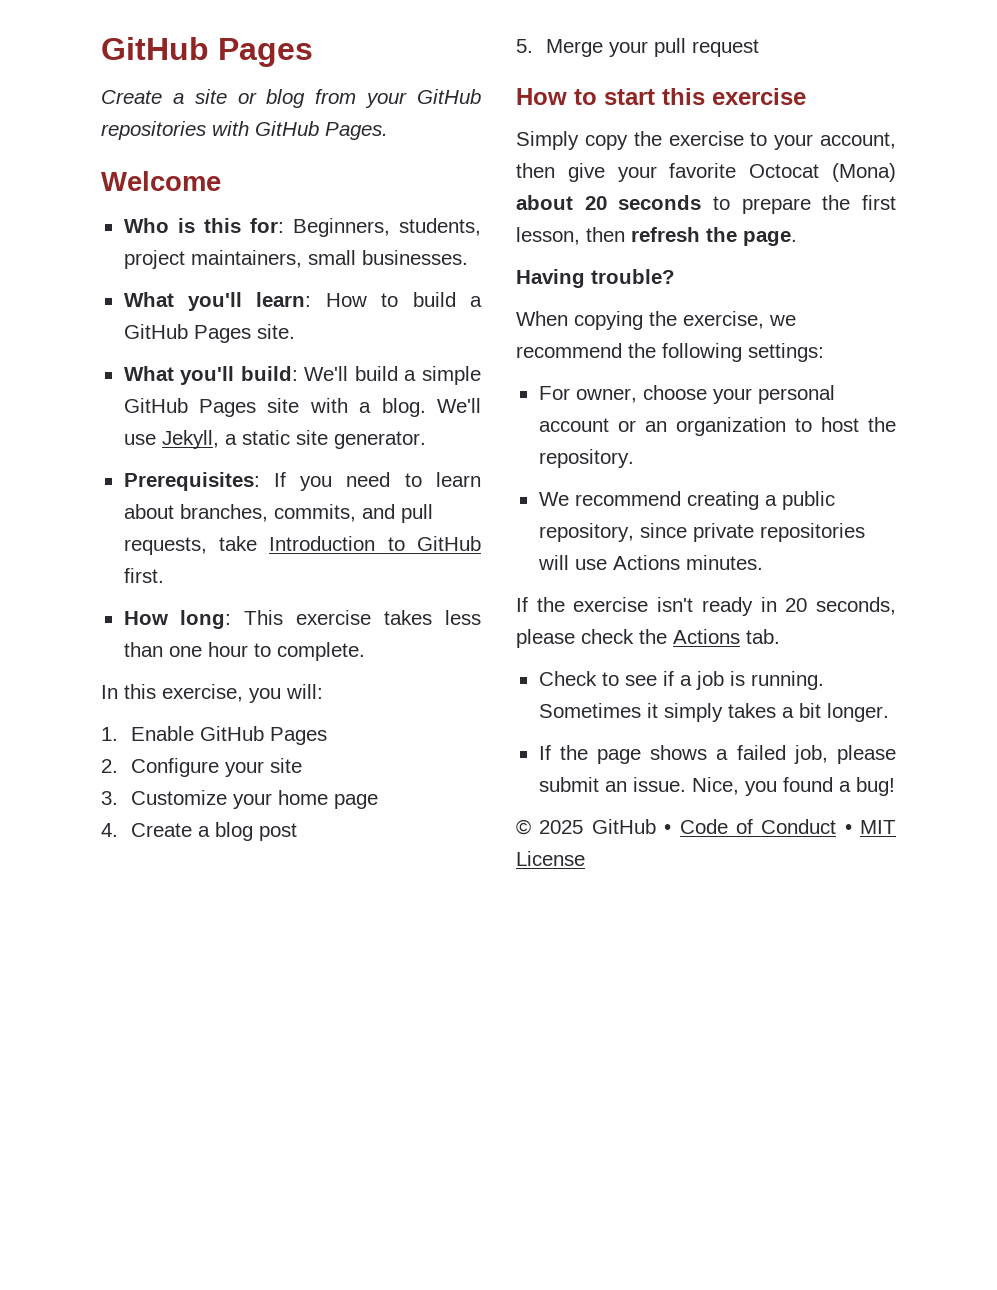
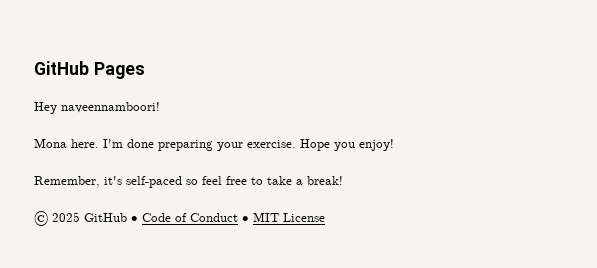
[101,37,313,67] [101,89,481,108] [101,121,388,140] [101,171,221,191] [123,218,481,237] [123,250,468,269] [123,292,482,311] [123,324,295,343] [123,366,481,385] [123,398,481,417] [123,430,426,449] [123,472,481,491] [123,504,433,523] [123,536,481,555] [123,568,164,583] [123,610,481,629] [123,642,365,661] [101,684,323,703] [101,726,327,745] [101,758,302,777] [101,790,378,809] [101,822,297,841] [516,38,759,57] [516,88,806,105] [516,131,896,150] [516,163,896,182] [516,195,896,214] [516,227,797,246] [516,269,675,288] [516,311,796,330] [516,343,824,362] [538,385,835,404] [538,417,896,436] [538,449,634,468] [538,491,835,510] [538,523,865,542] [537,555,763,570] [516,597,896,616] [516,629,780,648] [538,671,824,690] [538,703,889,722] [538,745,896,764] [538,777,895,796] GitHub Pages // Create a site or blog from your GitHub repositories with GitHub Pages. // Welcome // Who is this for: Beginners, students, project maintainers, small businesses. // What you'll learn: How to build a GitHub Pages site. // What you'll build: We'll build a simple GitHub Pages site with a blog. We'll use Jekyll, a static site generator. // Prerequisites: If you need to learn about branches, commits, and pull requests, take Introduction to GitHub first. // How long: This exercise takes less than one hour to complete. // In this exercise, you will: // 1. Enable GitHub Pages // 2. Configure your site // 3. Customize your home page // 4. Create a blog post // 5. Merge your pull request // How to start this exercise // Simply copy the exercise to your account, then give your favorite Octocat (Mona) about 20 seconds to prepare the first lesson, then refresh the page. // Having trouble? // When copying the exercise, we recommend the following settings: // For owner, choose your personal account or an organization to host the repository. // We recommend creating a public repository, since private repositories will use Actions minutes. // If the exercise isn't ready in 20 seconds, please check the Actions tab. // Check to see if a job is running. Sometimes it simply takes a bit longer. // If the page shows a failed job, please submit an issue. Nice, you found a bug! -> [34,61,145,79] [34,102,160,114] [34,138,394,151] [34,176,343,188] GitHub Pages // Hey naveennamboori! // Mona here. I'm done preparing your exercise. Hope you enjoy! // Remember, it's self-paced so feel free to take a break!

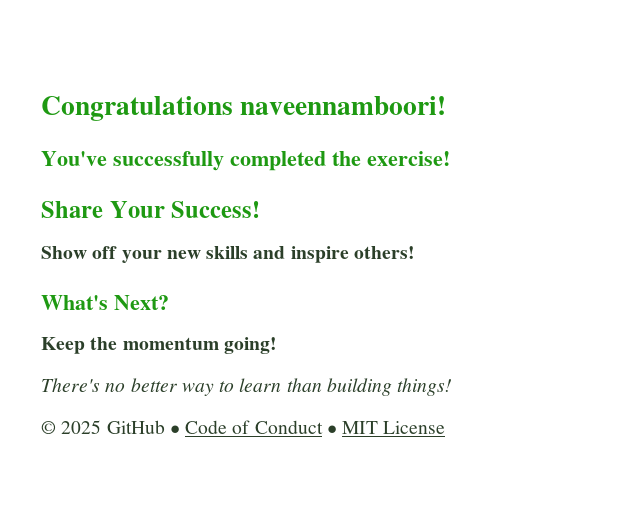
[34,61,145,79] [34,102,160,114] [34,138,394,151] [34,176,343,188] GitHub Pages // Hey naveennamboori! // Mona here. I'm done preparing your exercise. Hope you enjoy! // Remember, it's self-paced so feel free to take a break! -> [41,96,447,121] [41,151,450,171] [41,201,261,218] [41,246,415,263] [41,295,169,310] [41,337,277,354] [41,378,453,396] Congratulations naveennamboori! // You've successfully completed the exercise! // Share Your Success! // Show off your new skills and inspire others! // What's Next? // Keep the momentum going! // There's no better way to learn than building things!

